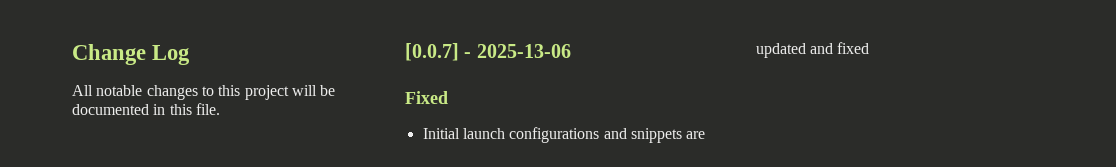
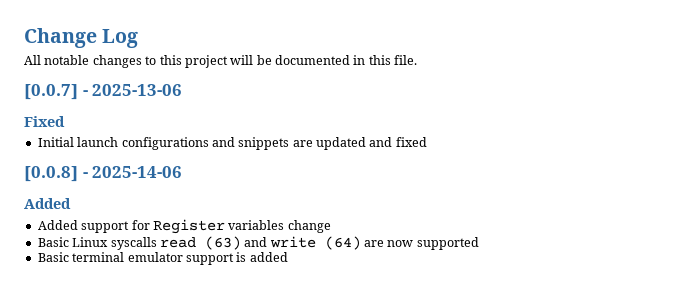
(870, 48) none -> [24,166,183,182] [24,198,71,209] [37,219,331,234] [37,236,479,250] [37,252,288,265] // [0.0.8] - 2025-14-06 // Added // Added support for Register variables change // Basic Linux syscalls read (63) and write (64) are now supported // Basic terminal emulator support is added

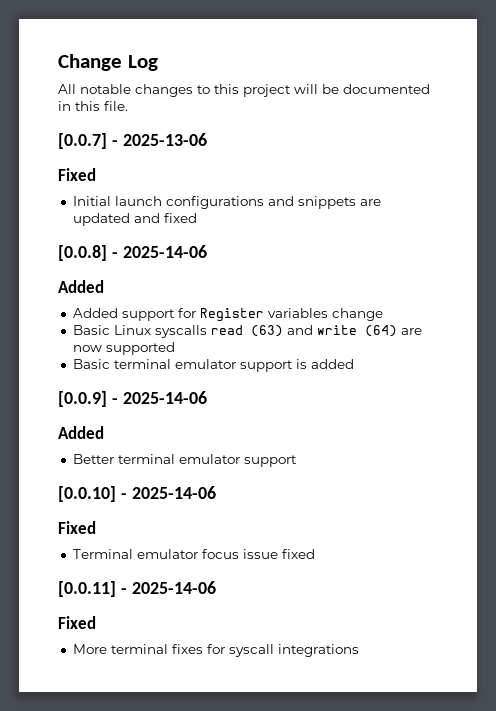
(288, 257) none -> [58,391,207,407] [58,426,104,439] [72,454,297,467] [58,486,216,502] [58,521,96,534] [72,549,315,559] [58,581,216,597] [58,616,96,629] [72,644,359,657] // [0.0.9] - 2025-14-06 // Added // Better terminal emulator support // [0.0.10] - 2025-14-06 // Fixed // Terminal emulator focus issue fixed // [0.0.11] - 2025-14-06 // Fixed // More terminal fixes for syscall integrations

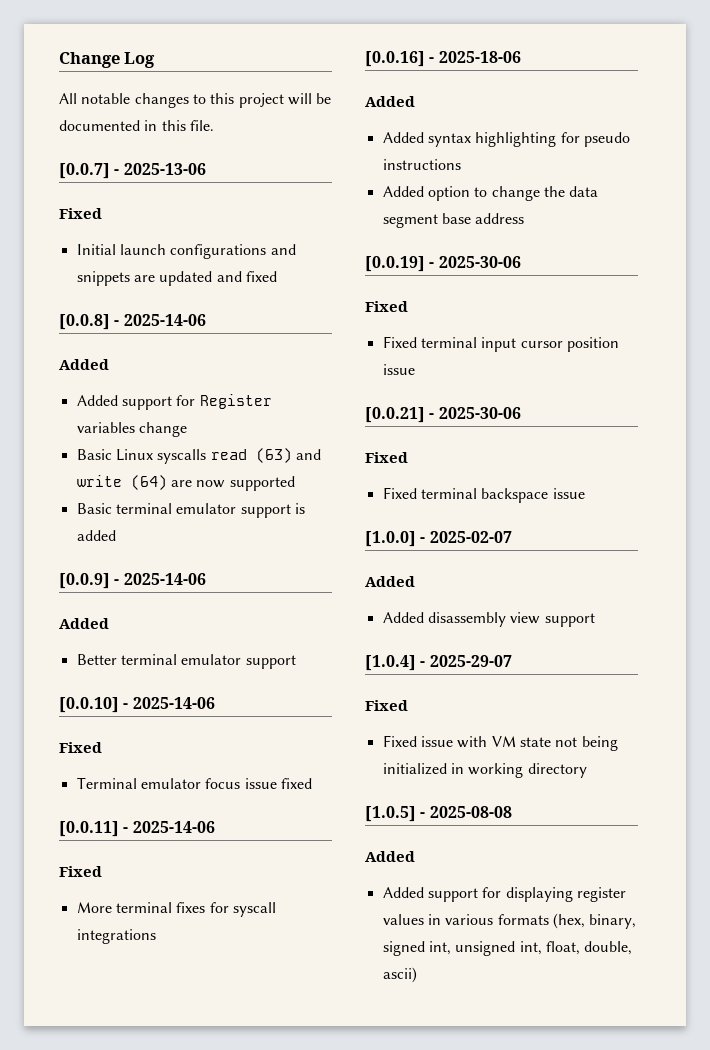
(359, 650) none -> [365,51,521,67] [365,96,415,107] [382,132,630,147] [382,159,461,170] [382,186,599,201] [382,213,525,228] [365,256,521,272] [365,301,408,312] [382,336,619,352] [382,364,415,375] [365,407,521,423] [365,452,408,463] [382,487,585,503] [365,531,512,547] [365,576,415,587] [382,612,595,627] [365,655,512,671] [365,700,408,711] [382,735,618,751] [382,763,587,778] [365,806,512,822] [365,851,415,862] [382,887,626,902] [382,913,637,929] [382,941,633,956] [382,967,417,983] // [0.0.16] - 2025-18-06 // Added // Added syntax highlighting for pseudo instructions // Added option to change the data segment base address // [0.0.19] - 2025-30-06 // Fixed // Fixed terminal input cursor position issue // [0.0.21] - 2025-30-06 // Fixed // Fixed terminal backspace issue // [1.0.0] - 2025-02-07 // Added // Added disassembly view support // [1.0.4] - 2025-29-07 // Fixed // Fixed issue with VM state not being initialized in working directory // [1.0.5] - 2025-08-08 // Added // Added support for displaying register values in various formats (hex, binary, signed int, unsigned int, float, double, ascii)

